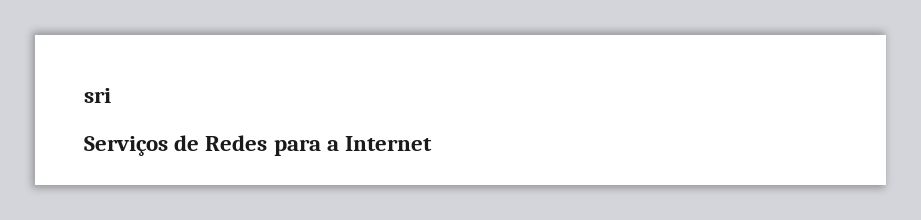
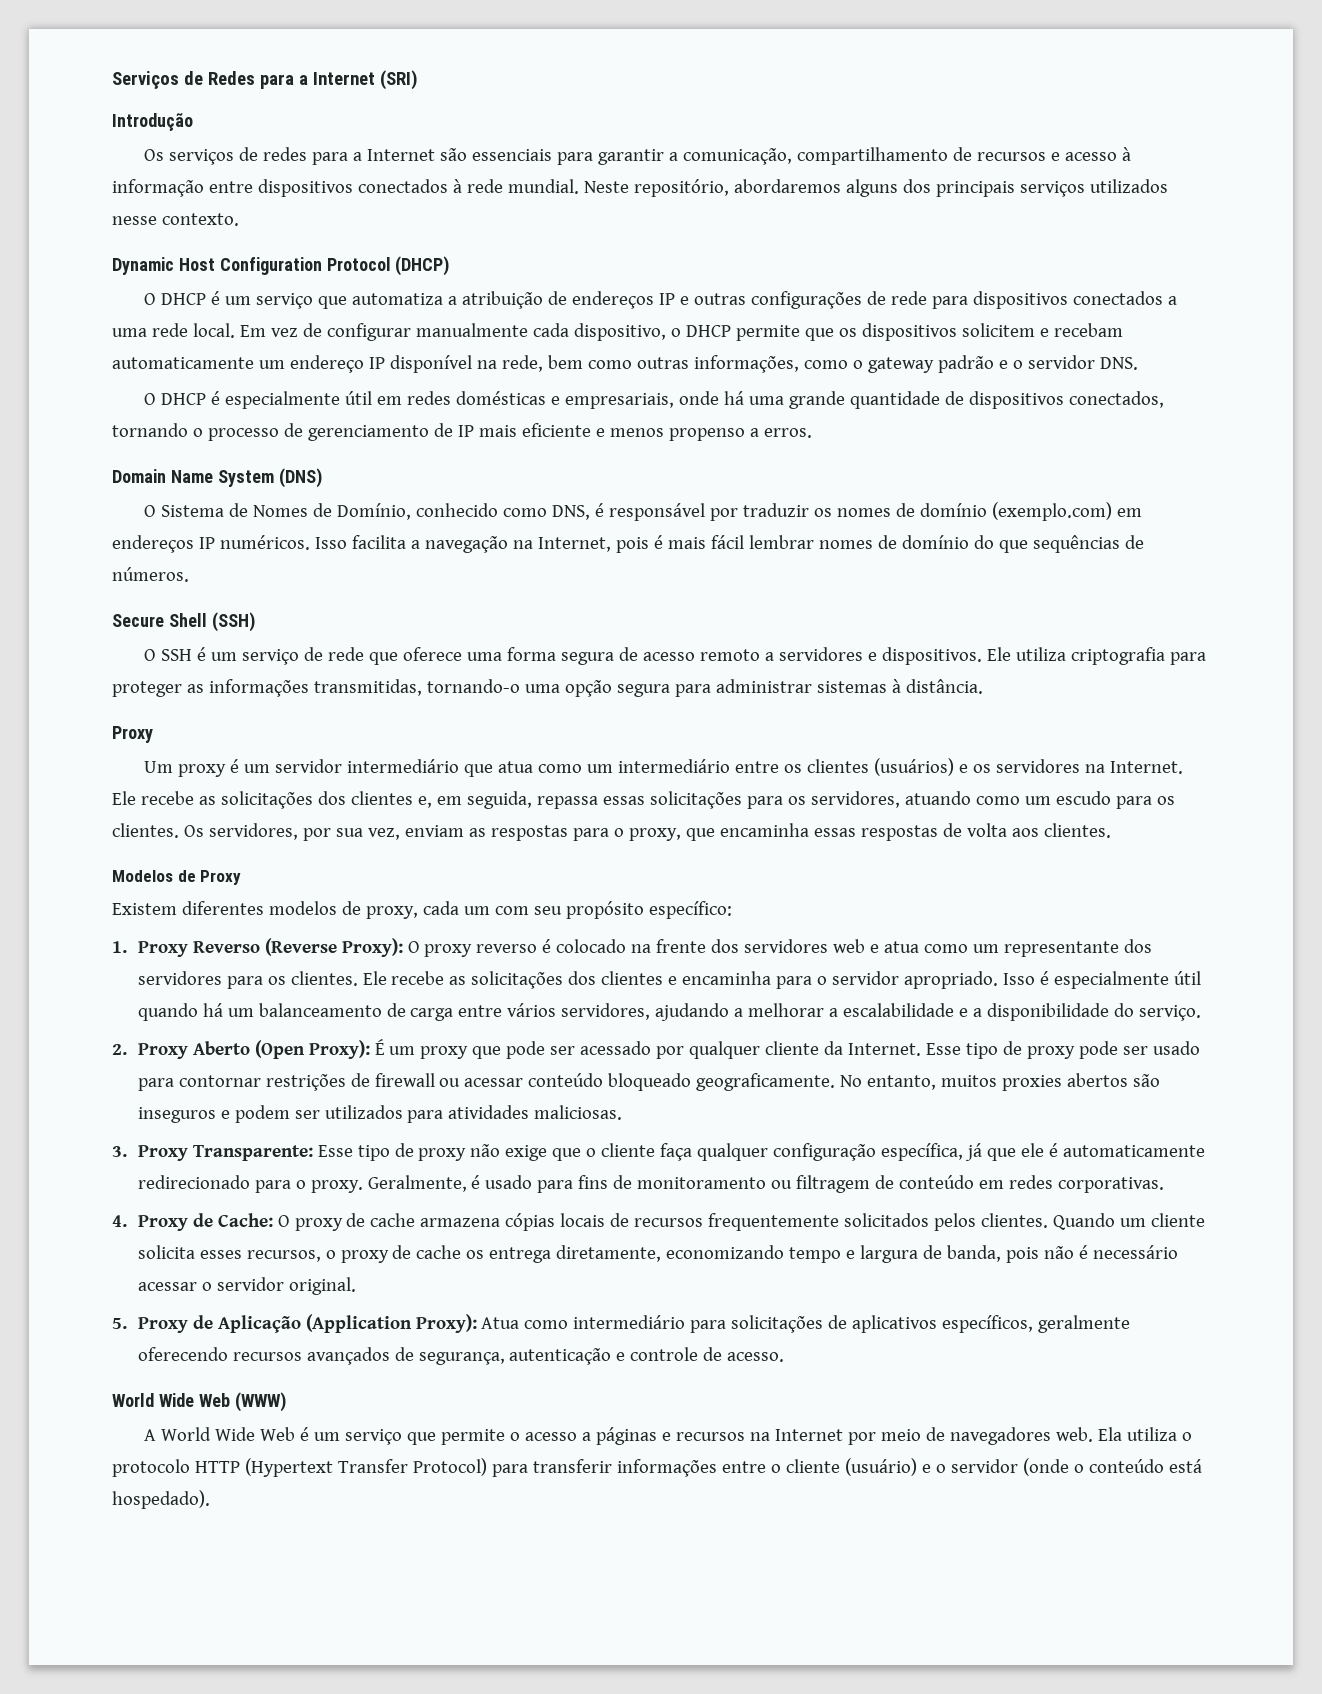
[84,88,111,103] sri // -> (112, 80) none
(433, 143) none -> [379,70,418,90] [112,113,193,131] [144,147,1132,165] [112,179,1168,197] [112,213,239,226] [112,256,450,276] [144,291,1178,309] [112,323,1123,341] [112,355,1138,373] [144,391,1165,409] [112,423,812,441] [112,468,322,488] [144,502,1143,521] [112,535,1144,553] [112,567,189,582] [112,612,255,632] [144,647,1207,665] [112,679,983,697] [112,726,153,743] [144,758,1184,777] [112,791,1175,809] [112,823,1111,841] [112,870,242,885] [112,901,732,919] [112,938,1153,957] [137,971,1202,989] [137,1003,1202,1021] [112,1039,1201,1059] [137,1073,1161,1091] [137,1105,623,1123] [112,1143,1206,1161] [137,1175,1165,1193] [112,1213,1206,1231] [137,1245,1179,1263] [137,1277,356,1295] [112,1314,1131,1333] [137,1347,785,1365] [112,1392,286,1412] [144,1427,1193,1445] [112,1458,1202,1477] [112,1490,210,1509] (SRI) // Introdução // Os serviços de redes para a Internet são essenciais para garantir a comunicação, compartilhamento de recursos e acesso à informação entre dispositivos conectados à rede mundial. Neste repositório, abordaremos alguns dos principais serviços utilizados nesse contexto. // Dynamic Host Configuration Protocol (DHCP) // O DHCP é um serviço que automatiza a atribuição de endereços IP e outras configurações de rede para dispositivos conectados a uma rede local. Em vez de configurar manualmente cada dispositivo, o DHCP permite que os dispositivos solicitem e recebam automaticamente um endereço IP disponível na rede, bem como outras informações, como o gateway padrão e o servidor DNS. // O DHCP é especialmente útil em redes domésticas e empresariais, onde há uma grande quantidade de dispositivos conectados, tornando o processo de gerenciamento de IP mais eficiente e menos propenso a erros. // Domain Name System (DNS) // O Sistema de Nomes de Domínio, conhecido como DNS, é responsável por traduzir os nomes de domínio (exemplo.com) em endereços IP numéricos. Isso facilita a navegação na Internet, pois é mais fácil lembrar nomes de domínio do que sequências de números. // Secure Shell (SSH) // O SSH é um serviço de rede que oferece uma forma segura de acesso remoto a servidores e dispositivos. Ele utiliza criptografia para proteger as informações transmitidas, tornando-o uma opção segura para administrar sistemas à distância. // Proxy // Um proxy é um servidor intermediário que atua como um intermediário entre os clientes (usuários) e os servidores na Internet. Ele recebe as solicitações dos clientes e, em seguida, repassa essas solicitações para os servidores, atuando como um escudo para os clientes. Os servidores, por sua vez, enviam as respostas para o proxy, que encaminha essas respostas de volta aos clientes. // Modelos de Proxy // Existem diferentes modelos de proxy, cada um com seu propósito específico: // 1. Proxy Reverso (Reverse Proxy): O proxy reverso é colocado na frente dos servidores web e atua como um representante dos servidores para os clientes. Ele recebe as solicitações dos clientes e encaminha para o servidor apropriado. Isso é especialmente útil quando há um balanceamento de carga entre vários servidores, ajudando a melhorar a escalabilidade e a disponibilidade do serviço. // 2. Proxy Aberto (Open Proxy): É um proxy que pode ser acessado por qualquer cliente da Internet. Esse tipo de proxy pode ser usado para contornar restrições de firewall ou acessar conteúdo bloqueado geograficamente. No entanto, muitos proxies abertos são inseguros e podem ser utilizados para atividades maliciosas. // 3. Proxy Transparente: Esse tipo de proxy não exige que o cliente faça qualquer configuração específica, já que ele é automaticamente redirecionado para o proxy. Geralmente, é usado para fins de monitoramento ou filtragem de conteúdo em redes corporativas. // 4. Proxy de Cache: O proxy de cache armazena cópias locais de recursos frequentemente solicitados pelos clientes. Quando um cliente solicita esses recursos, o proxy de cache os entrega diretamente, economizando tempo e largura de banda, pois não é necessário acessar o servidor original. // 5. Proxy de Aplicação (Application Proxy): Atua como intermediário para solicitações de aplicativos específicos, geralmente oferecendo recursos avançados de segurança, autenticação e controle de acesso. // World Wide Web (WWW) // A World Wide Web é um serviço que permite o acesso a páginas e recursos na Internet por meio de navegadores web. Ela utiliza o protocolo HTTP (Hypertext Transfer Protocol) para transferir informações entre o cliente (usuário) e o servidor (onde o conteúdo está hospedado).

